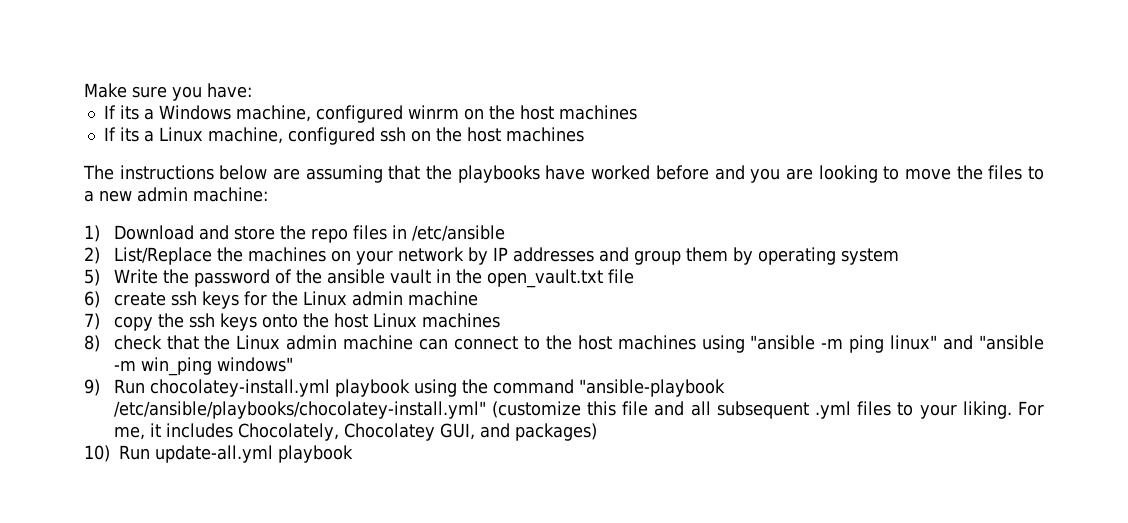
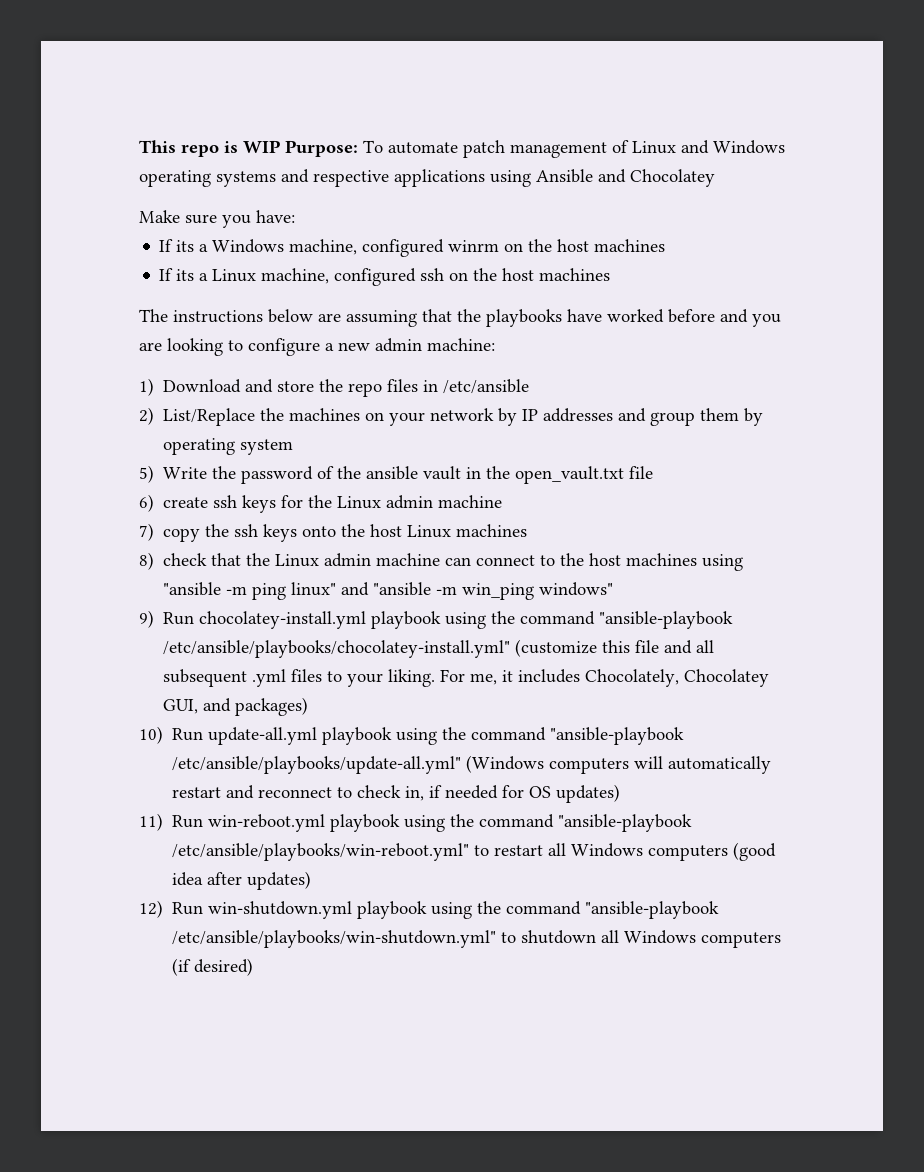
(84, 90) none -> [139,140,785,158] [139,169,715,187] This repo is WIP Purpose: To automate patch management of Linux and Windows operating systems and respective applications using Ansible and Chocolatey //
[904,165,1045,180] move the files to -> [248,338,320,356] configure
(353, 454) none -> [396,727,685,745] [172,755,772,774] [172,784,621,803] [139,813,693,832] [172,842,777,861] [172,871,312,890] [139,900,720,919] [172,930,782,948] [172,958,254,976] using the command "ansible-playbook /etc/ansible/playbooks/update-all.yml" (Windows computers will automatically restart and reconnect to check in, if needed for OS updates) // 11) Run win-reboot.yml playbook using the command "ansible-playbook /etc/ansible/playbooks/win-reboot.yml" to restart all Windows computers (good idea after updates) // 12) Run win-shutdown.yml playbook using the command "ansible-playbook /etc/ansible/playbooks/win-shutdown.yml" to shutdown all Windows computers (if desired)

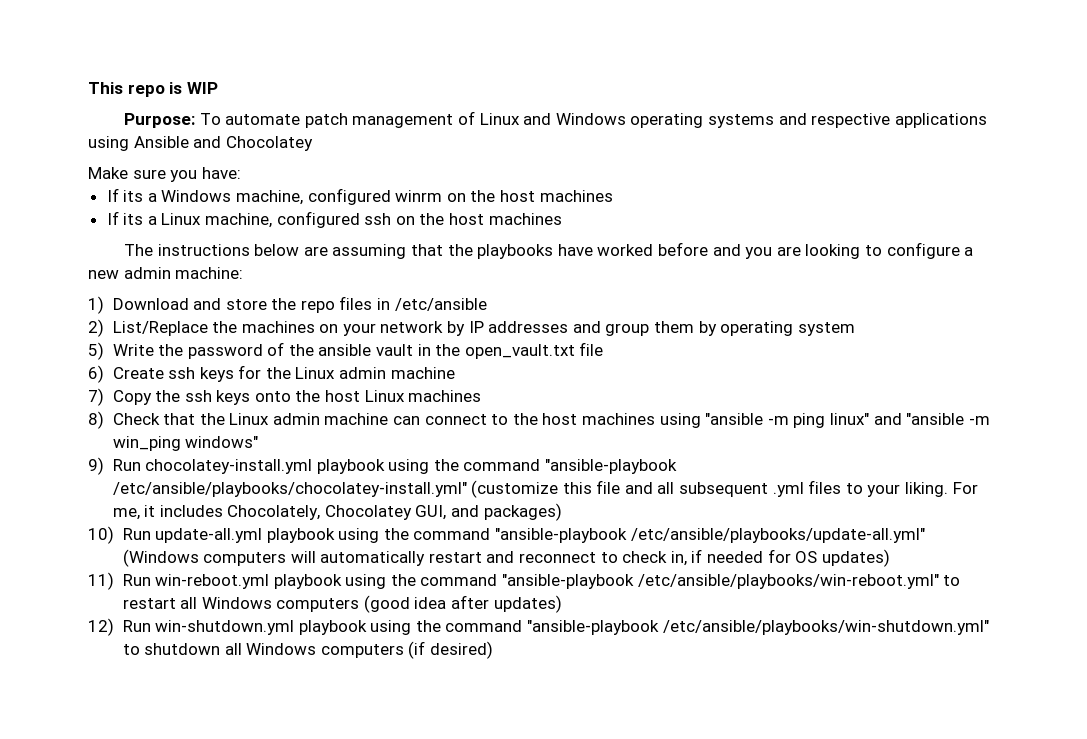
(280, 146) none -> (218, 88) //
[163,497,209,508] create -> [112,367,164,379] Create
[163,528,201,542] copy -> [112,390,152,405] Copy
[163,553,208,566] check -> [112,413,160,425] Check

